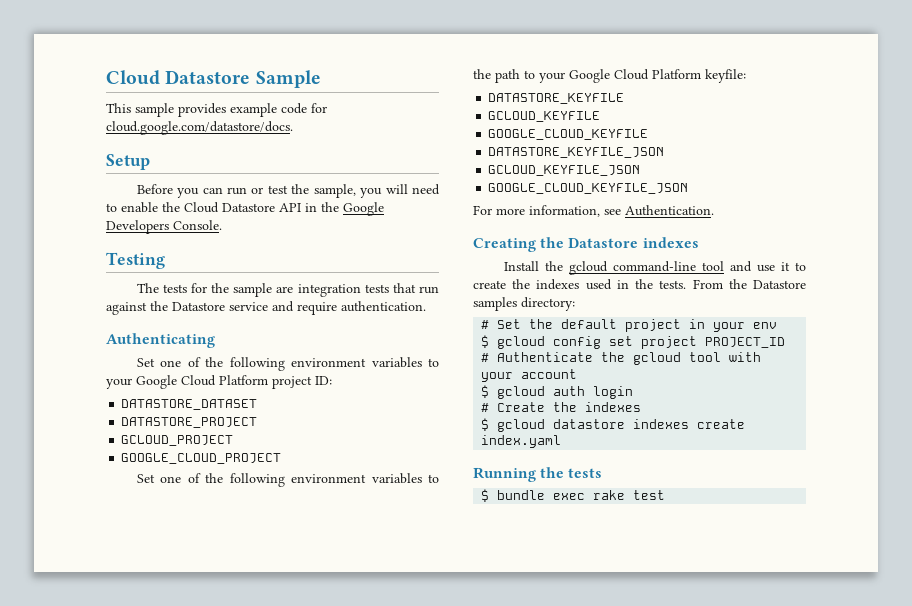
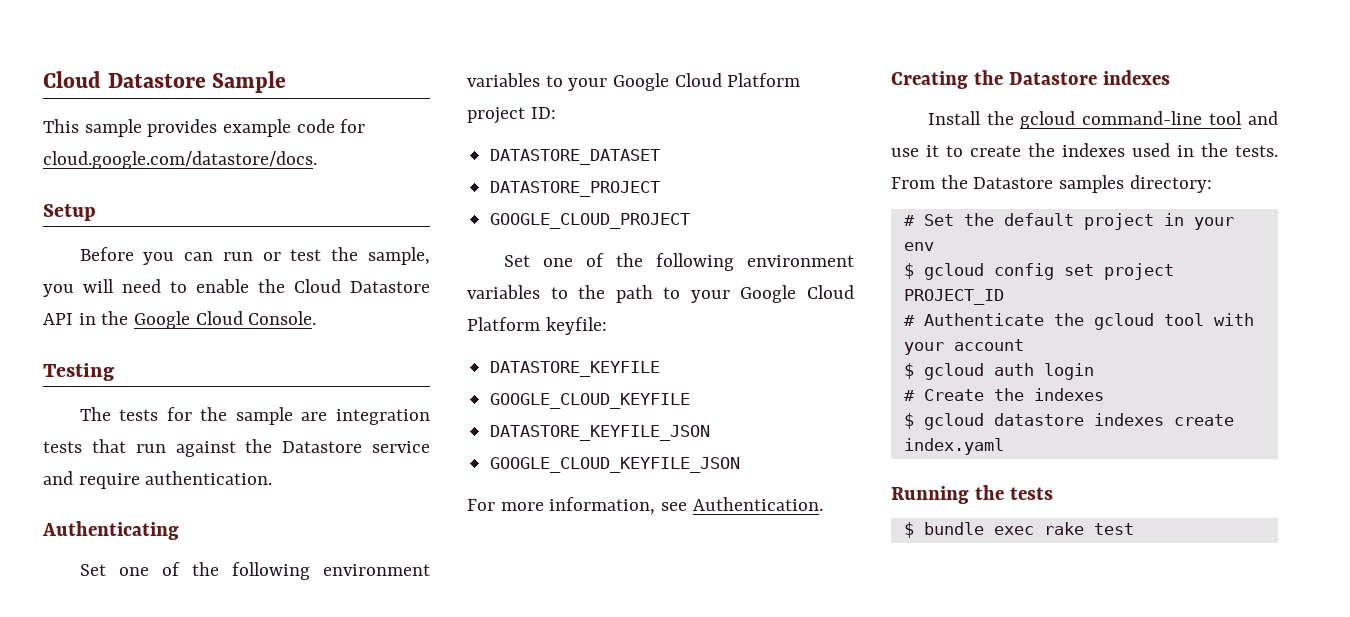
[106,220,169,234] Developers -> [195,311,243,325] Cloud
[121,435,234,446] // GCLOUD_PROJECT -> (661, 189) none
[488,111,601,122] // GCLOUD_KEYFILE -> (661, 369) none
[488,165,641,176] // GCLOUD_KEYFILE_JSON -> (711, 433) none

